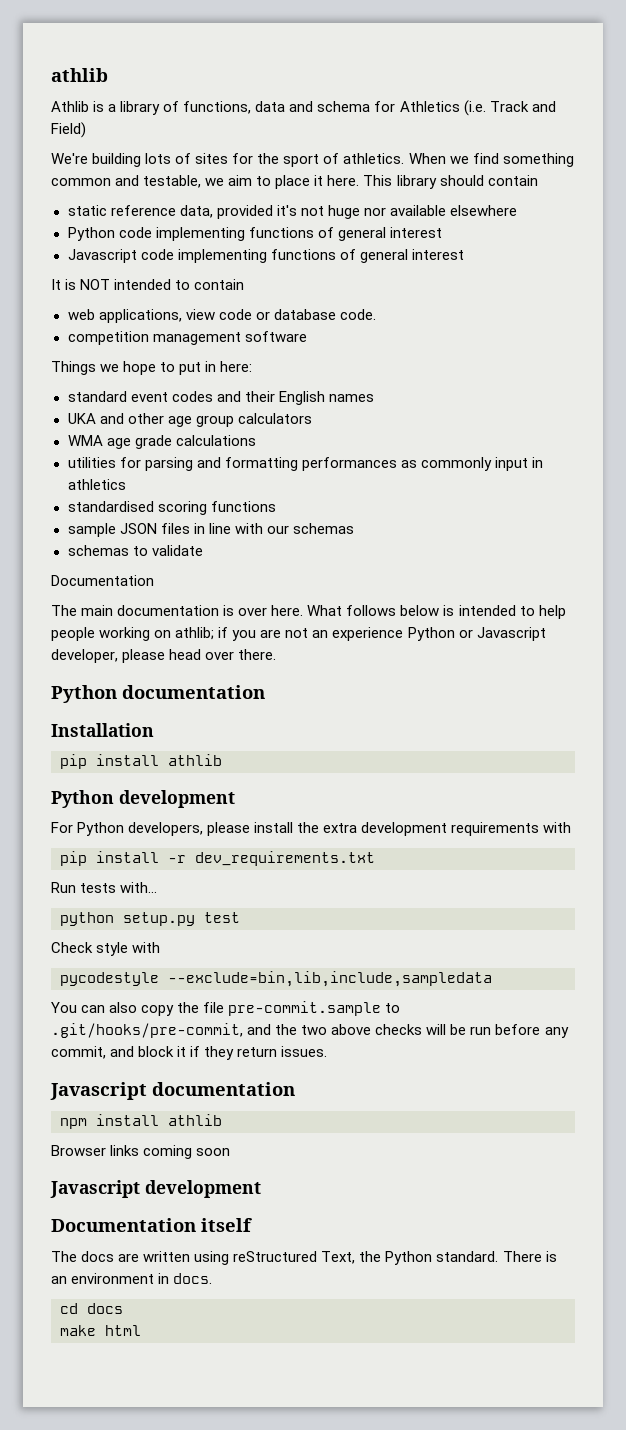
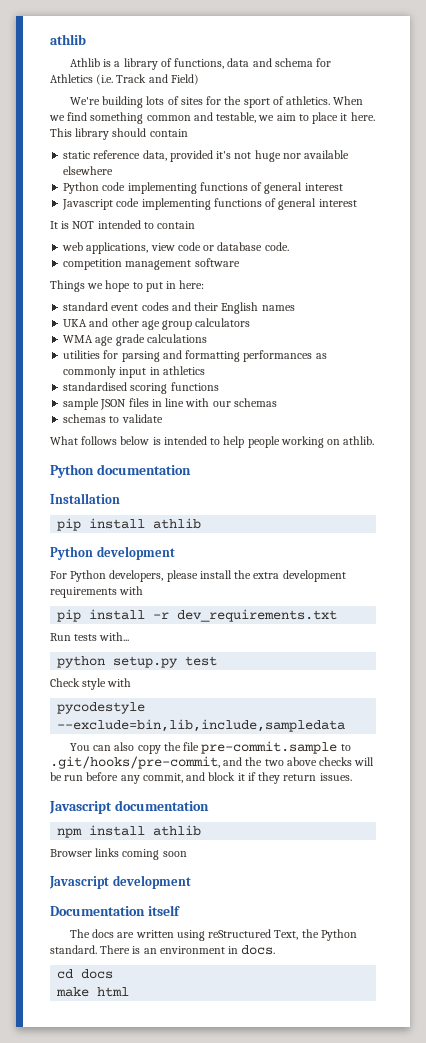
[51,575,154,586] [51,605,304,616] Documentation // The main documentation is over here. -> (163, 418) none
[175,627,546,641] [51,649,277,663] athlib; if you are not an experience Python or Javascript developer, please head over there. -> [343,436,375,445] athlib.

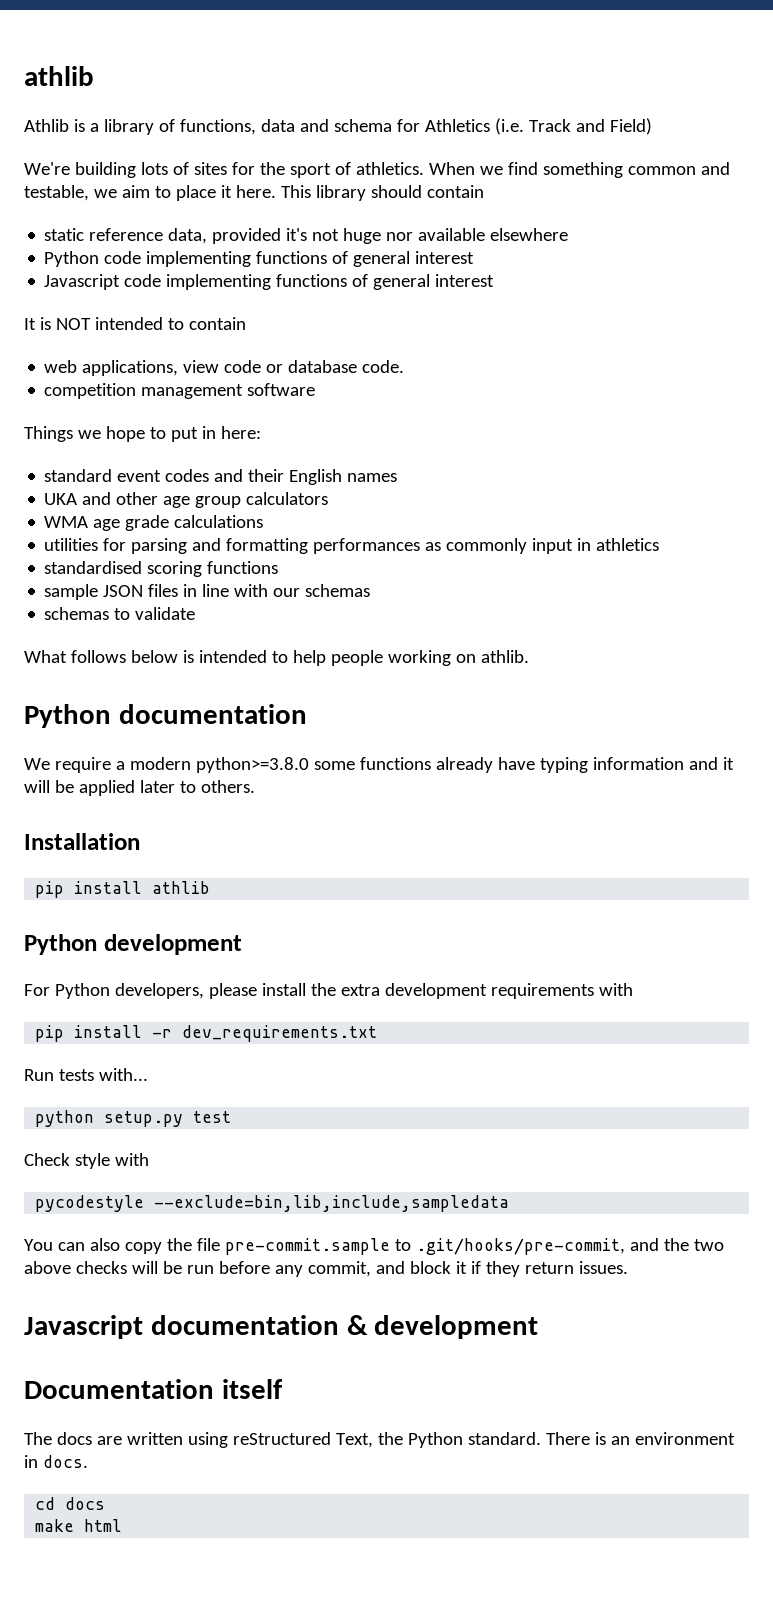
(191, 469) none -> [24,757,734,773] [24,780,255,796] // We require a modern python>=3.8.0 some functions already have typing information and it will be applied later to others.
[57,825,202,838] [50,848,187,860] [49,876,109,889] // npm install athlib // Browser links coming soon // Javascript -> [346,1315,368,1335] &

